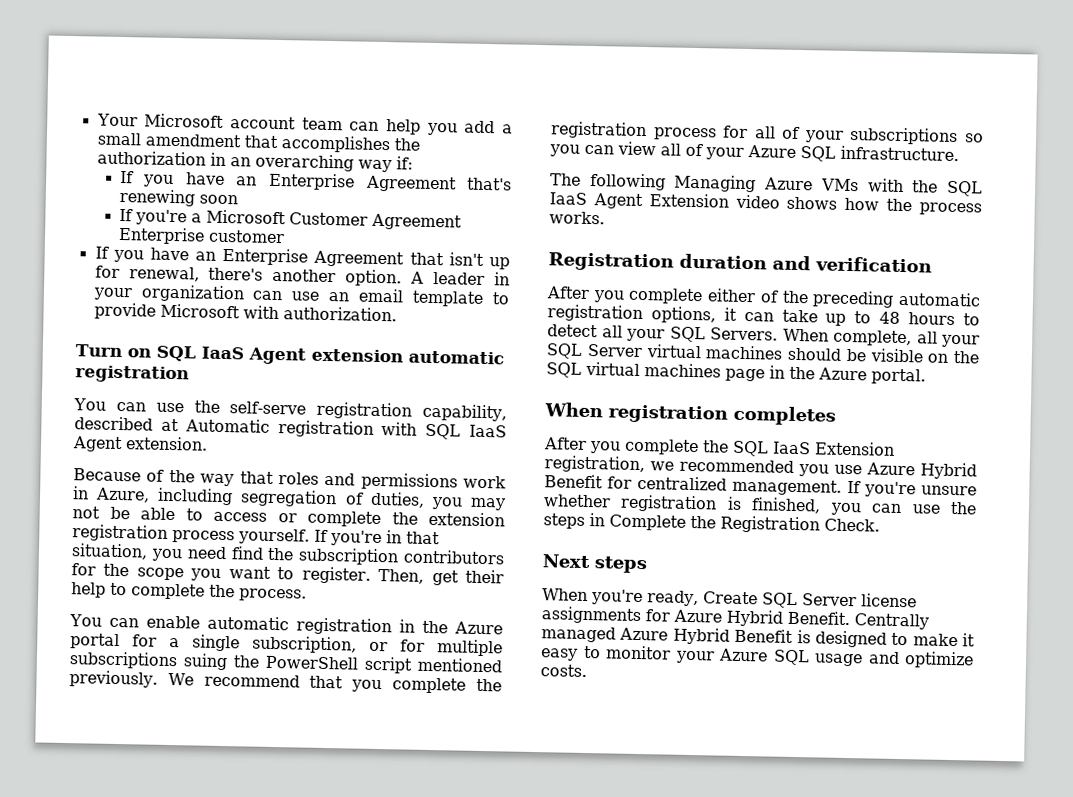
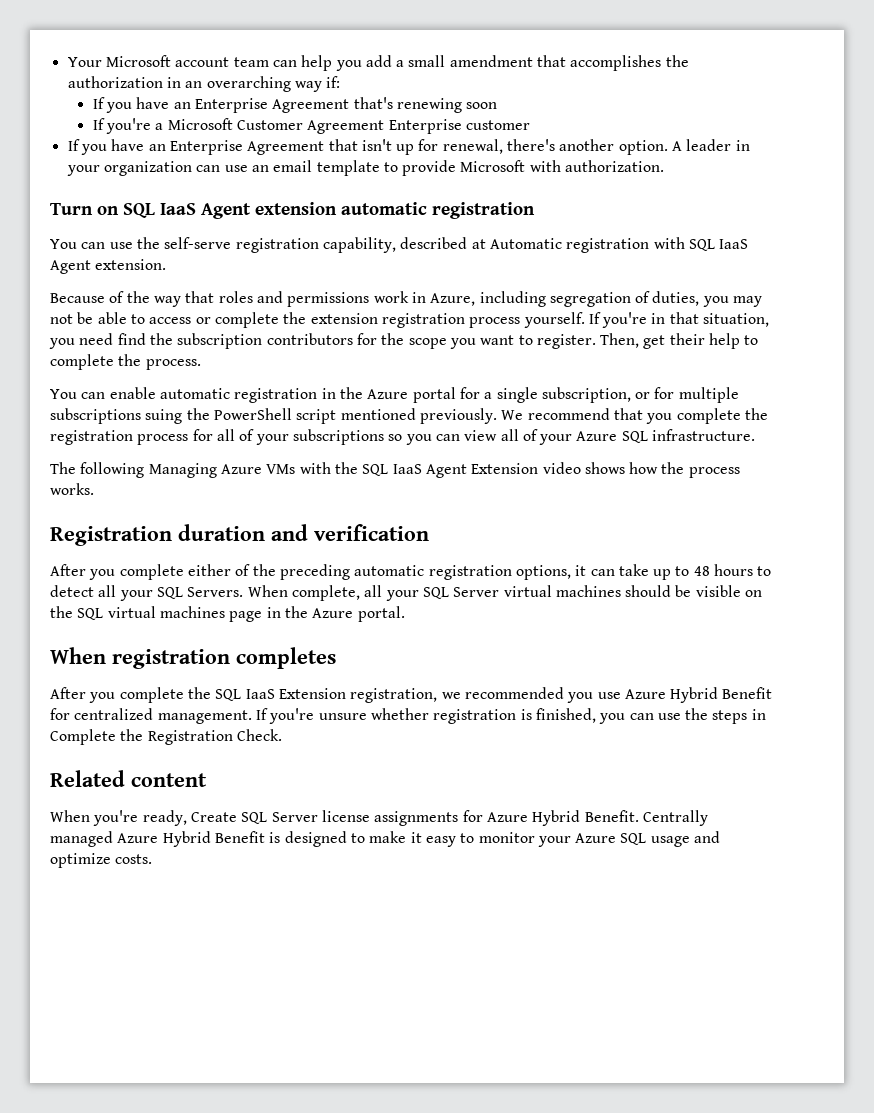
[542,554,647,574] Next steps -> [50,770,207,787] Related content

